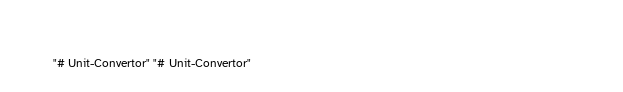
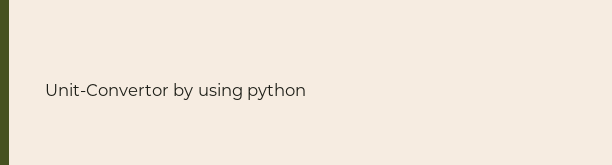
[53,58,251,67] "# Unit-Convertor" "# Unit-Convertor" -> [45,83,307,100] Unit-Convertor by using python

